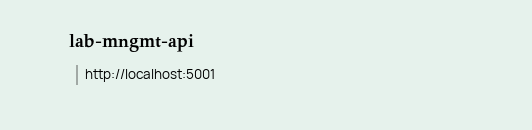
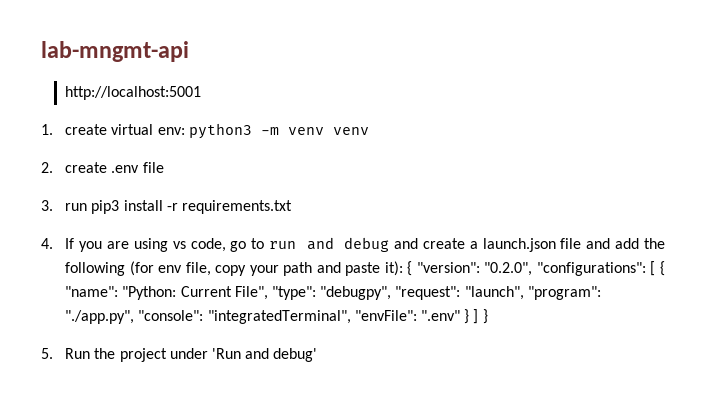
(216, 75) none -> [41,123,369,139] [41,162,164,173] [41,200,292,214] [41,237,666,252] [65,261,665,276] [65,286,601,300] [65,309,488,324] [41,348,318,362] // 1. create virtual env: python3 -m venv venv // 2. create .env file // 3. run pip3 install -r requirements.txt // 4. If you are using vs code, go to run and debug and create a launch.json file and add the following (for env file, copy your path and paste it): { "version": "0.2.0", "configurations": [ { "name": "Python: Current File", "type": "debugpy", "request": "launch", "program": "./app.py", "console": "integratedTerminal", "envFile": ".env" } ] } // 5. Run the project under 'Run and debug'

